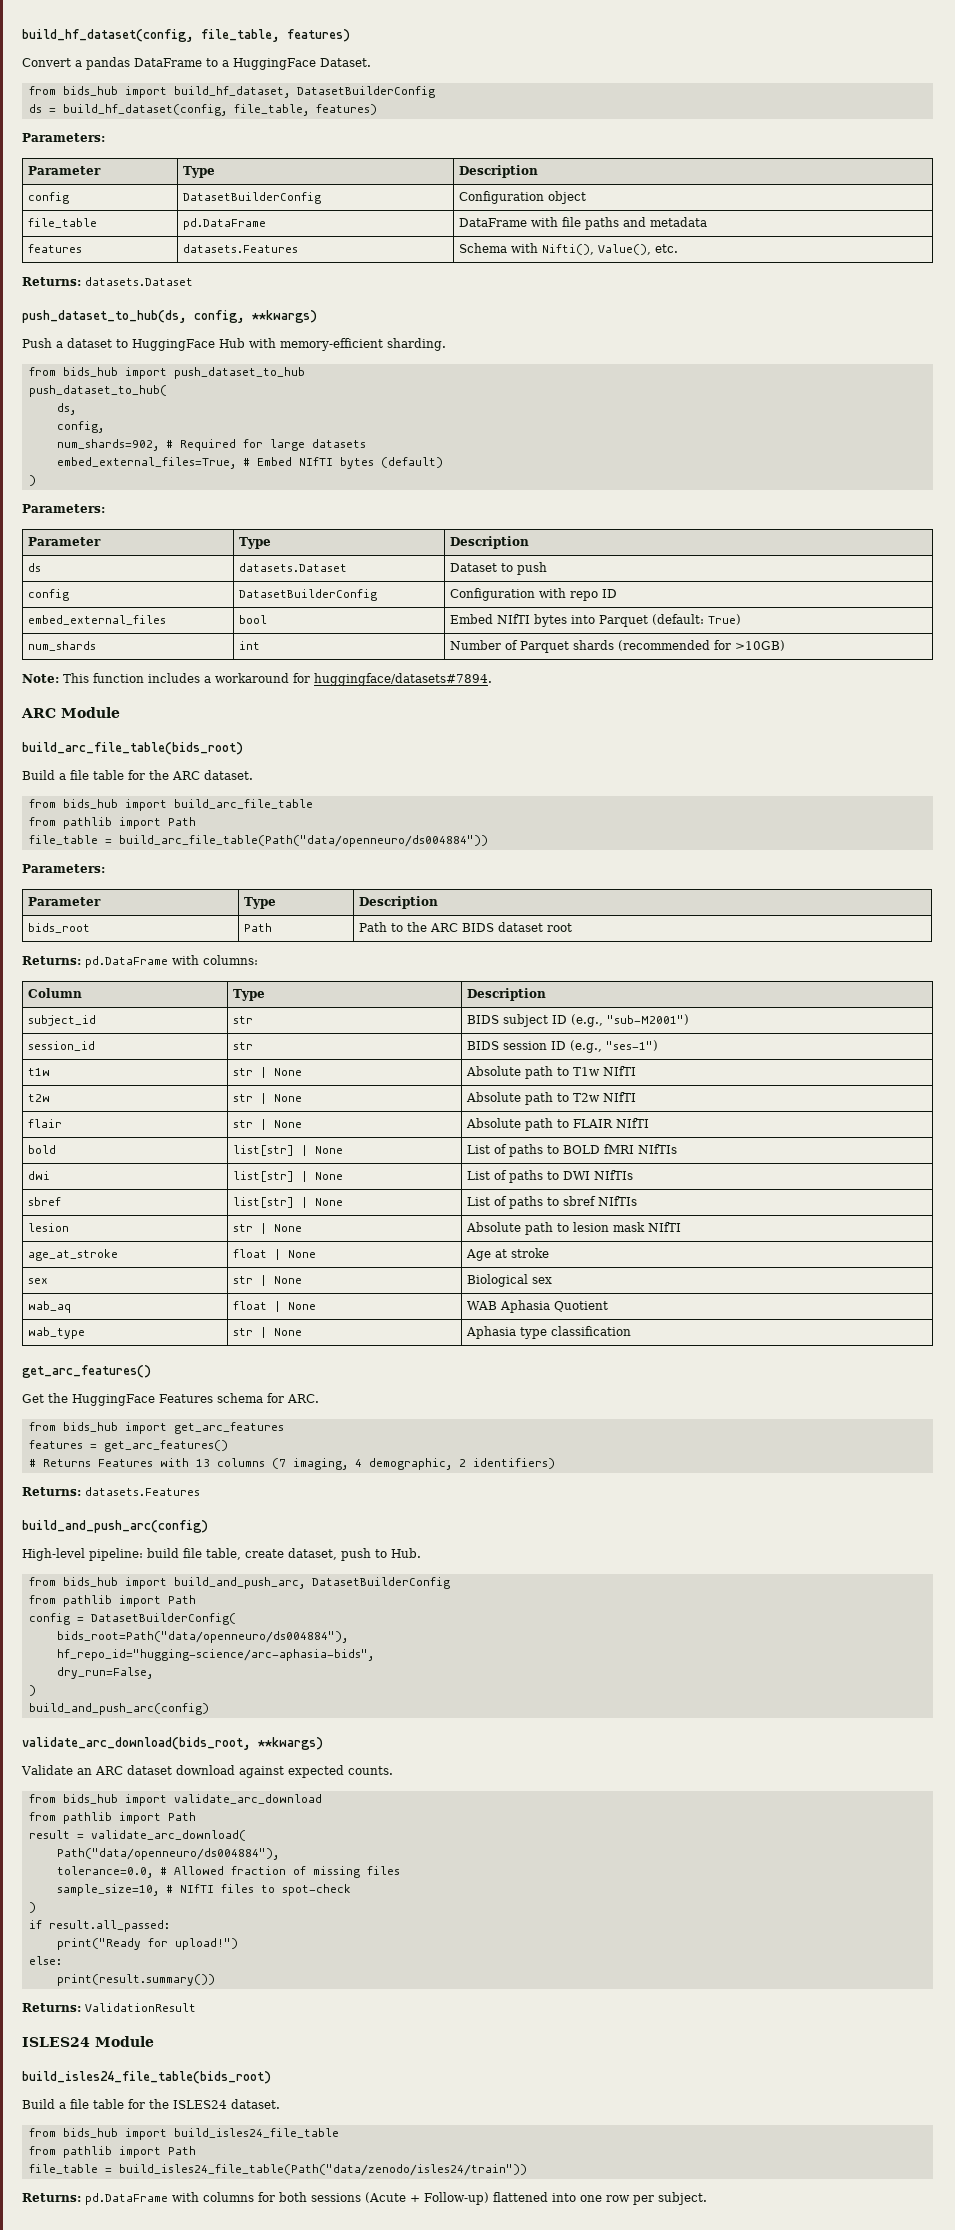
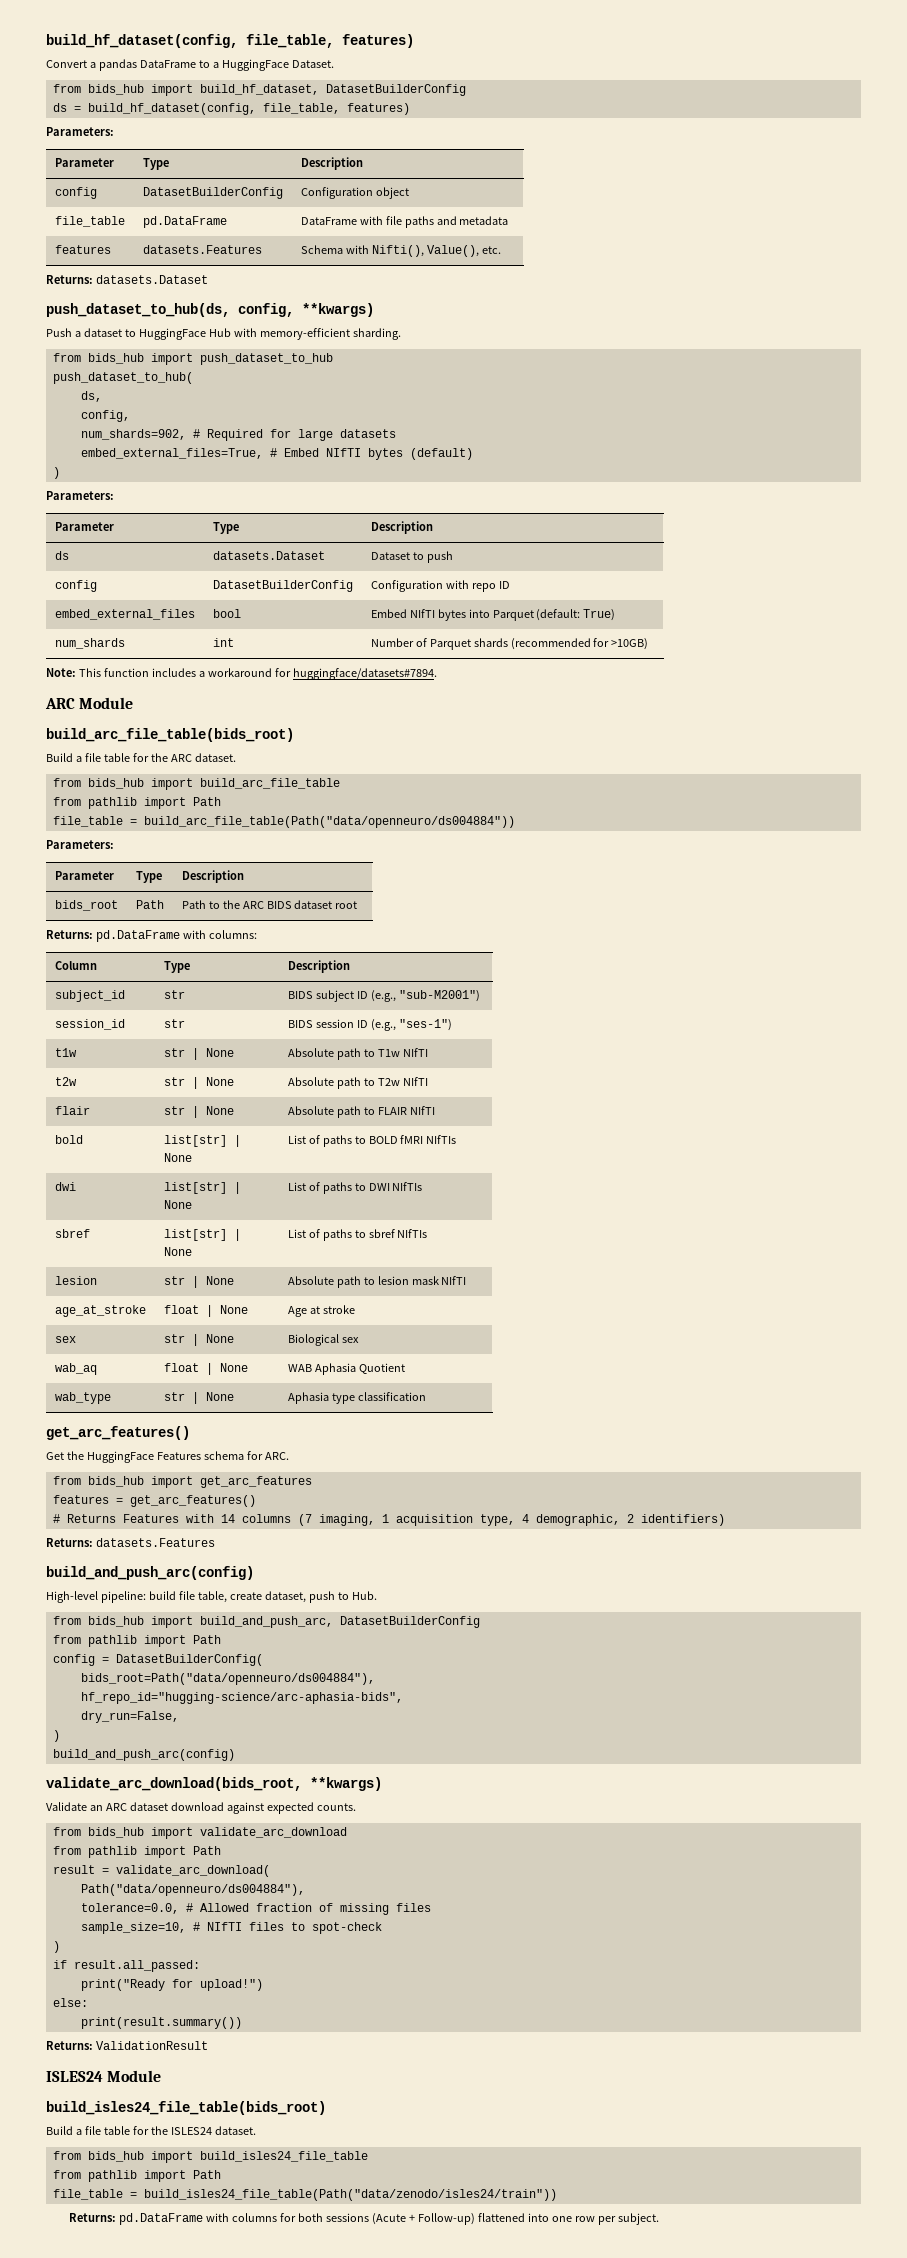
[195,1459,210,1467] 13 -> [220,1514,235,1523] 14
(348, 1464) none -> [381,1514,515,1526] 1 acquisition type,

